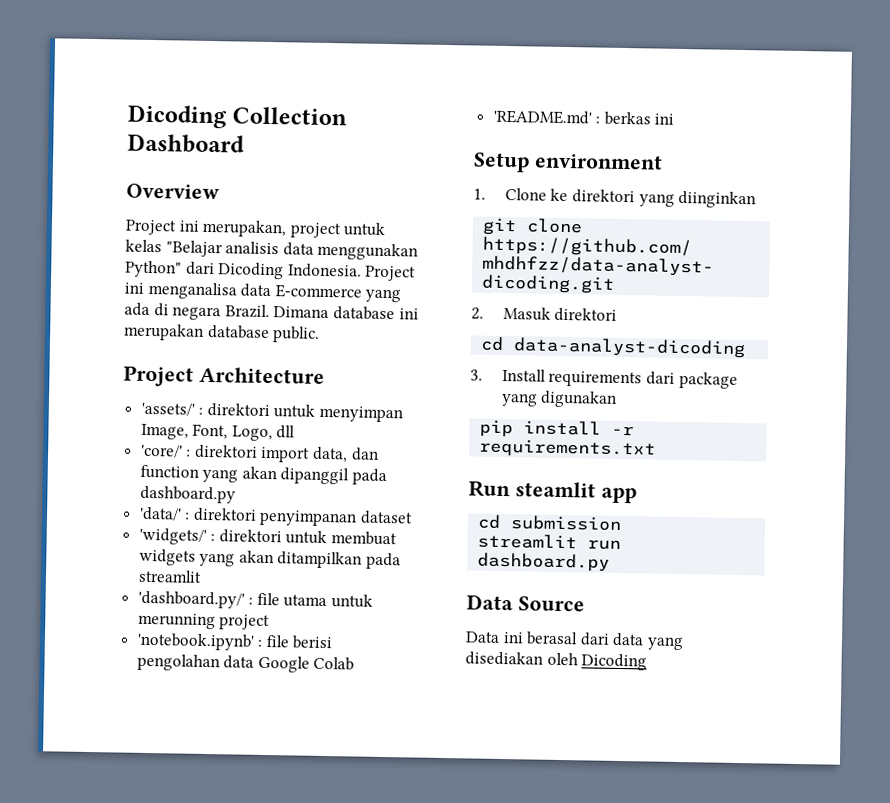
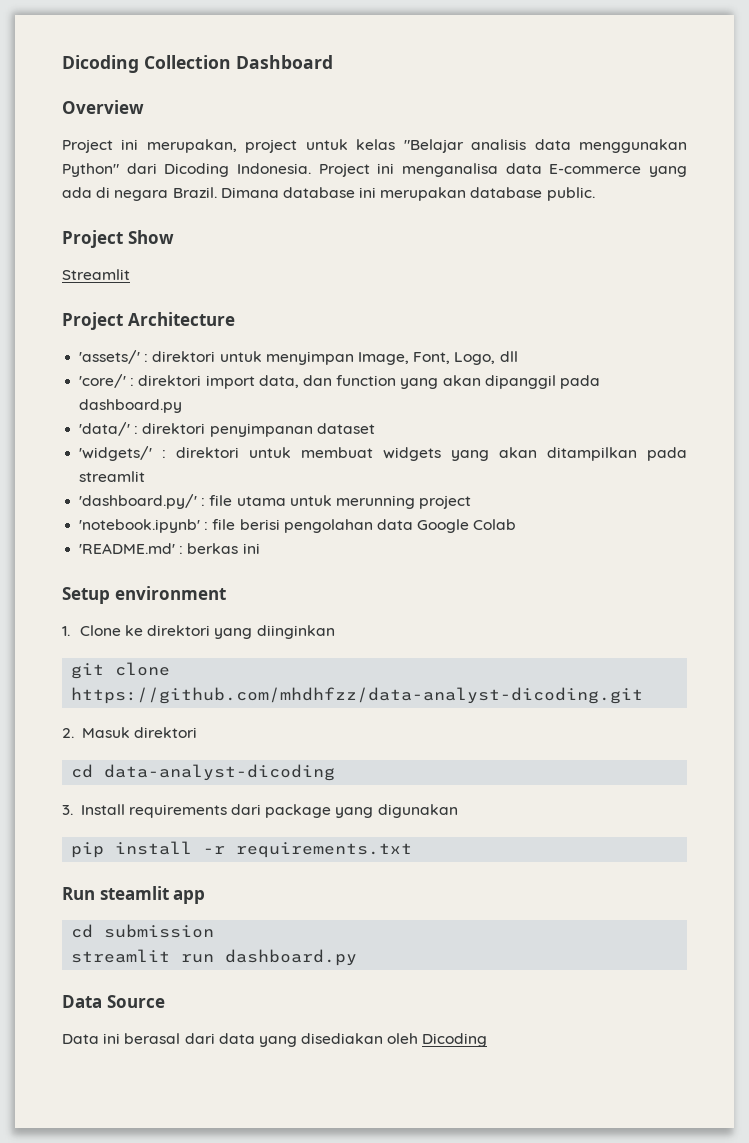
(321, 334) none -> [62,230,174,248] [62,269,130,280] // Project Show // Streamlit

